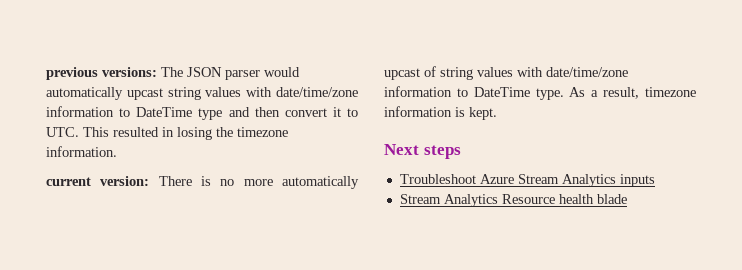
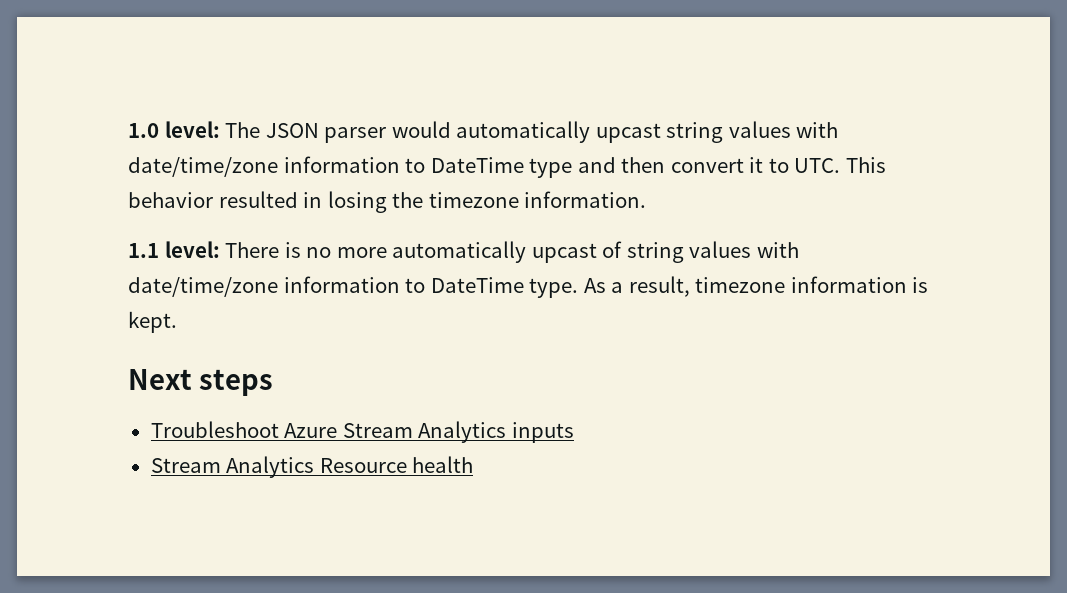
[46,67,157,80] previous versions: -> [128,121,220,138] 1.0 level:
(109, 132) none -> [128,192,213,208] behavior
[46,176,150,186] current version: -> [128,241,220,258] 1.1 level:
[596,194,627,204] blade -> (474, 464) none

